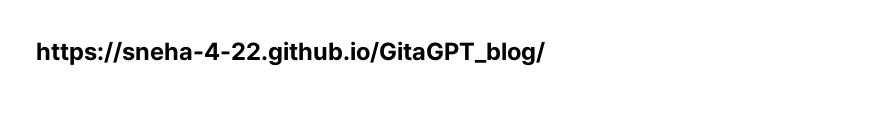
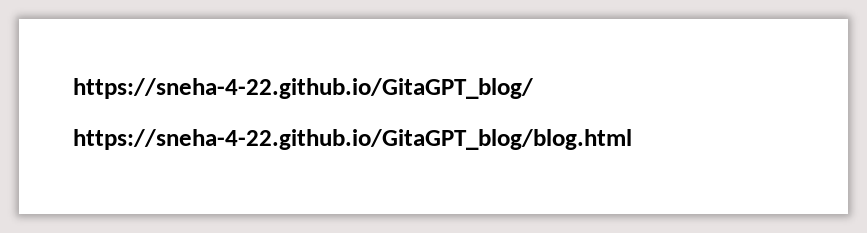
(545, 53) none -> [73,129,632,150] // https://sneha-4-22.github.io/GitaGPT_blog/blog.html

